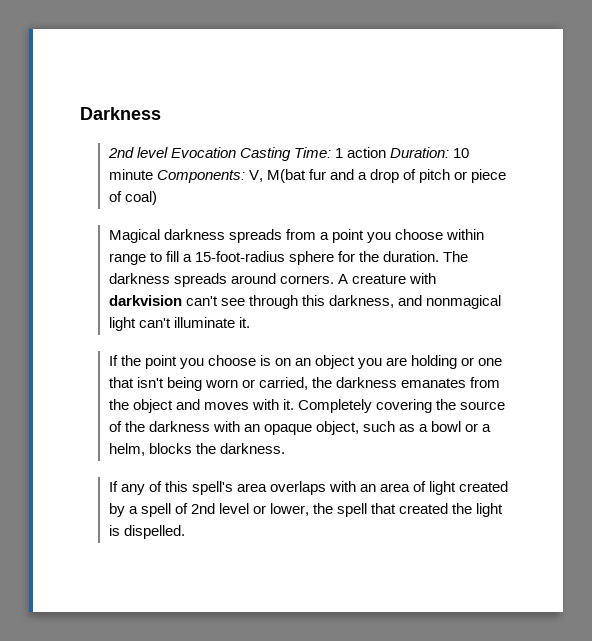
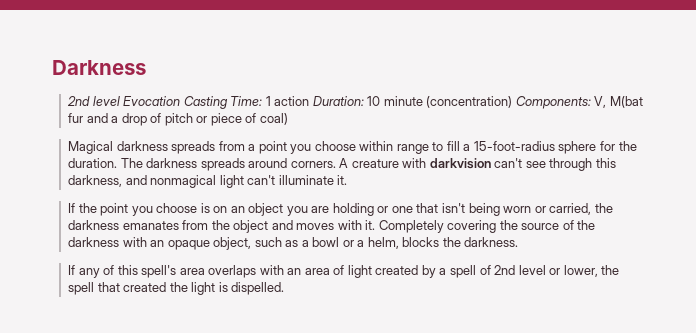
(153, 174) none -> [426,96,513,108] (concentration)

